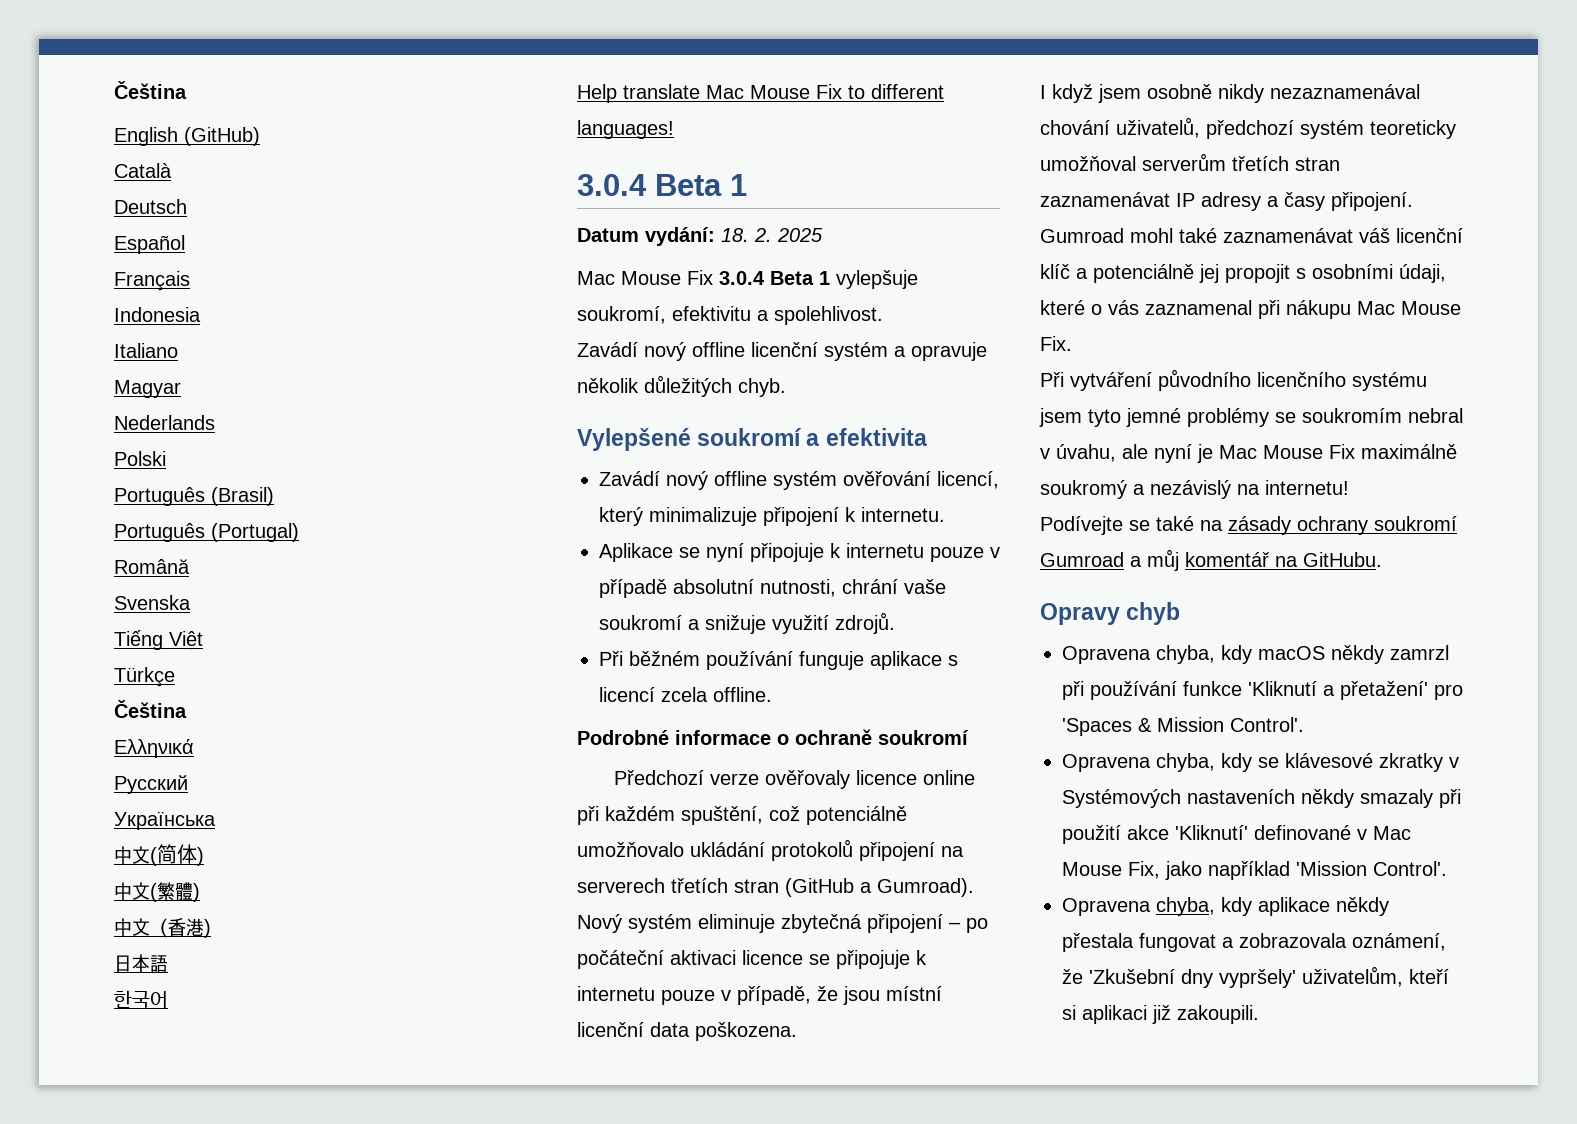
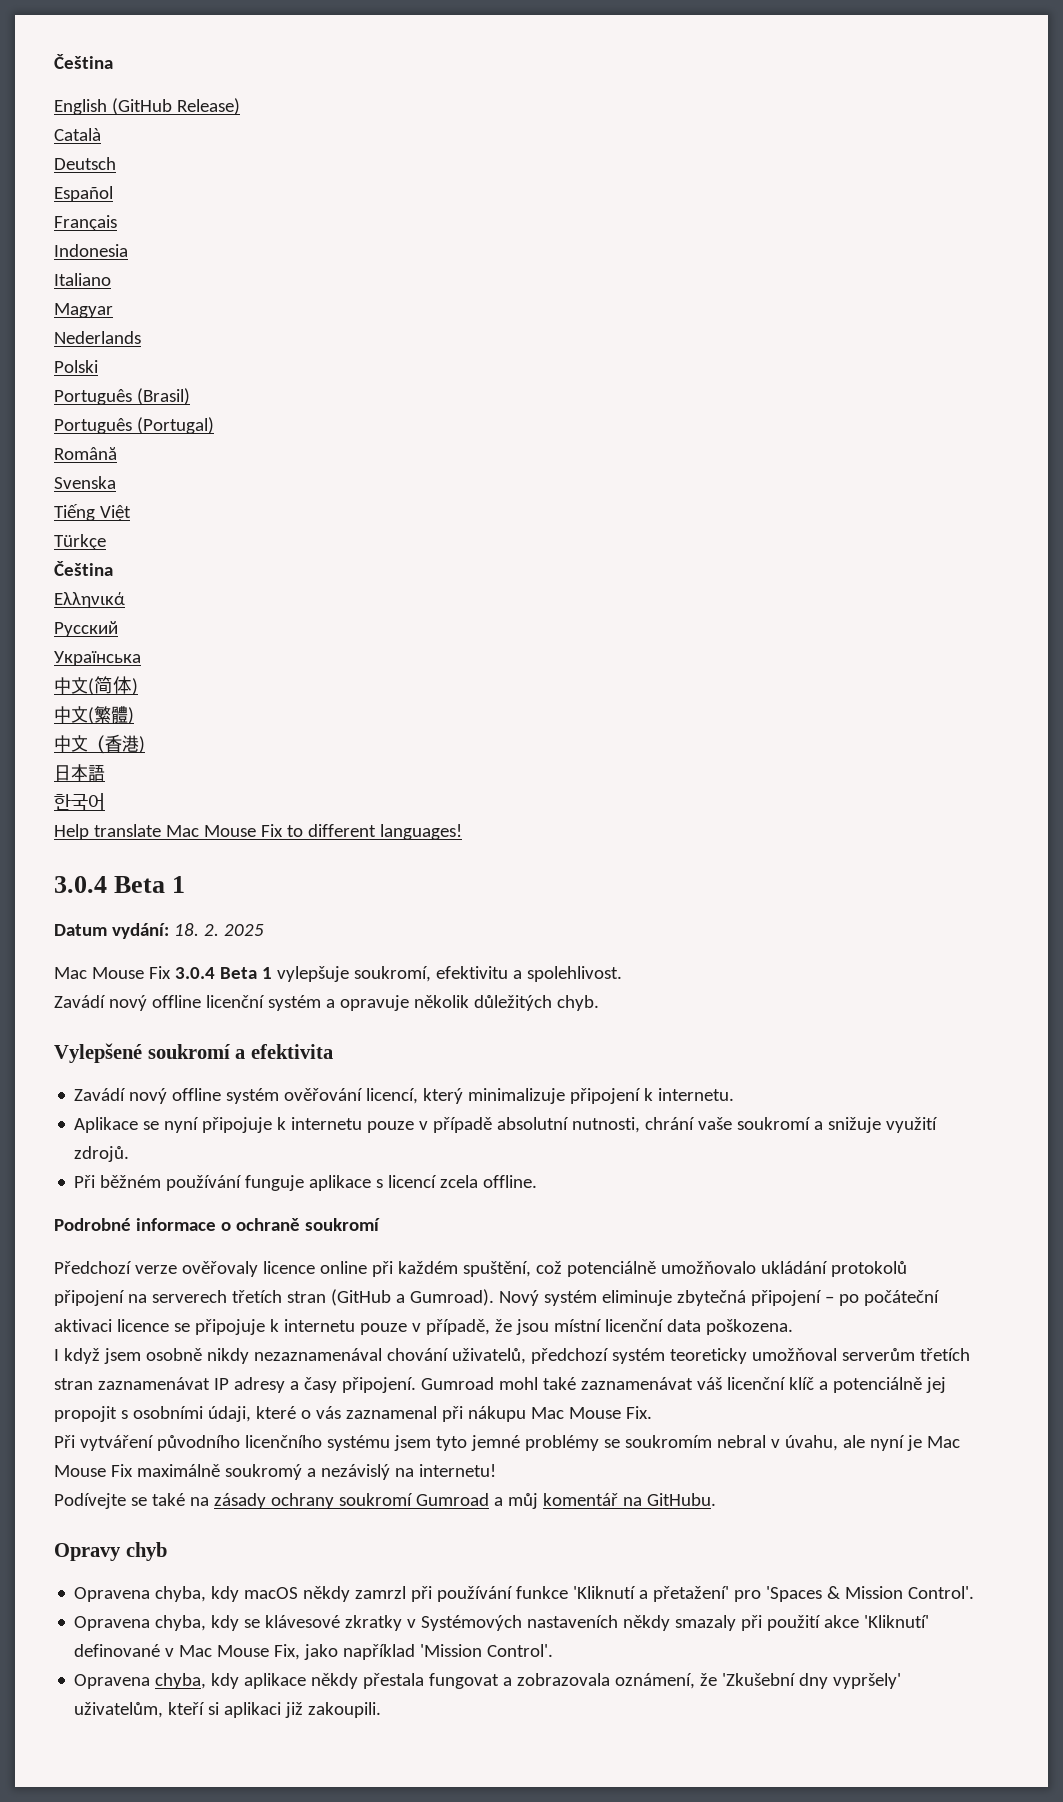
[184,127,260,146] (GitHub) -> [111,98,240,115] (GitHub Release)

